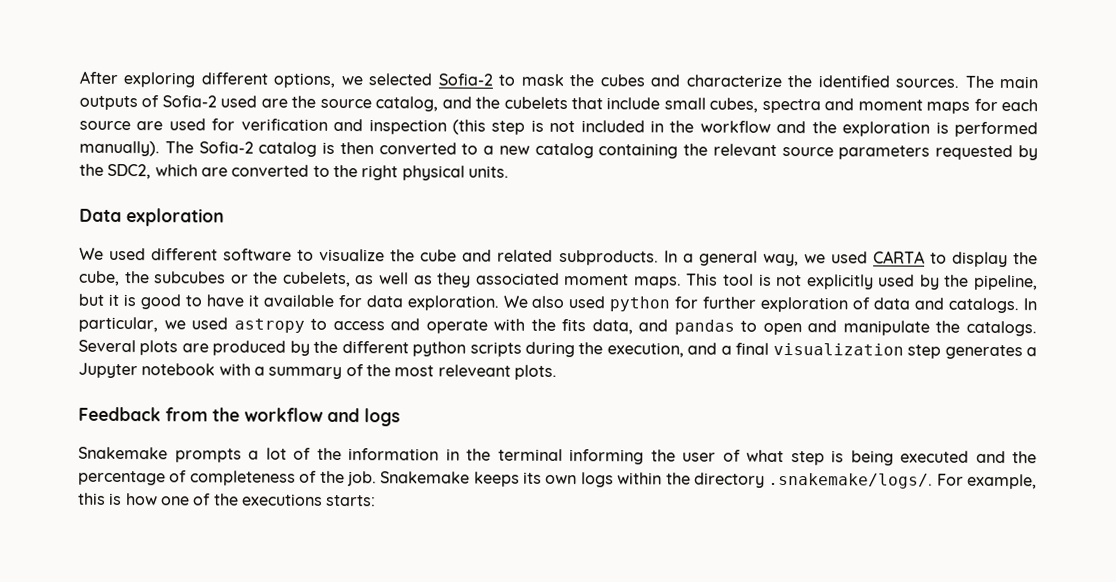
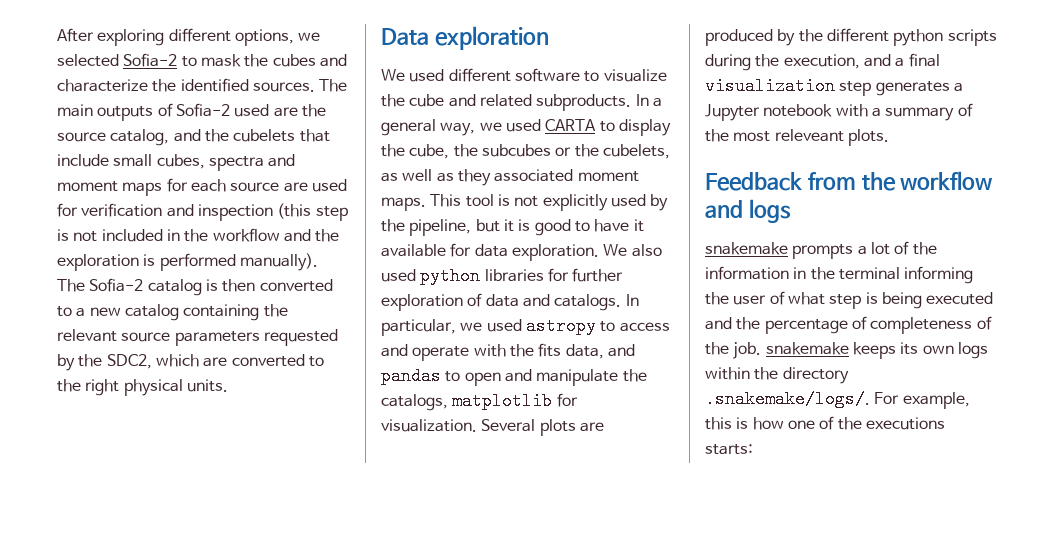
(671, 304) none -> [484,269,544,282] libraries
[965,320,1037,337] catalogs. -> [381,392,578,411] [381,419,477,432] catalogs, matplotlib for visualization.
[78,446,168,460] Snakemake -> [705,242,788,255] snakemake
[380,471,471,484] Snakemake -> [765,342,849,355] snakemake

